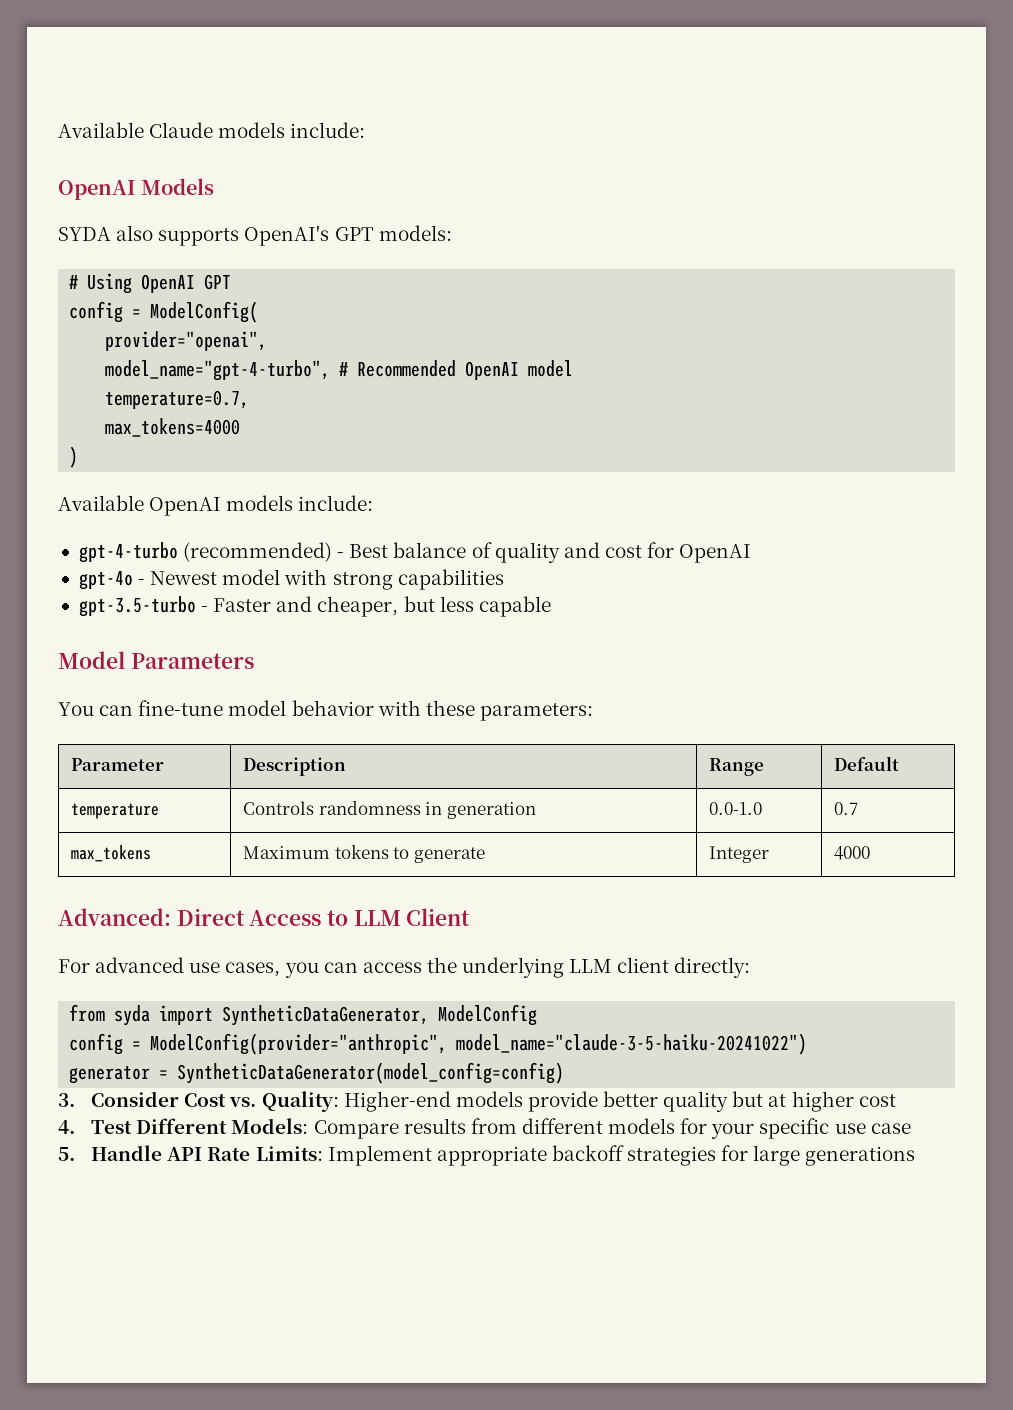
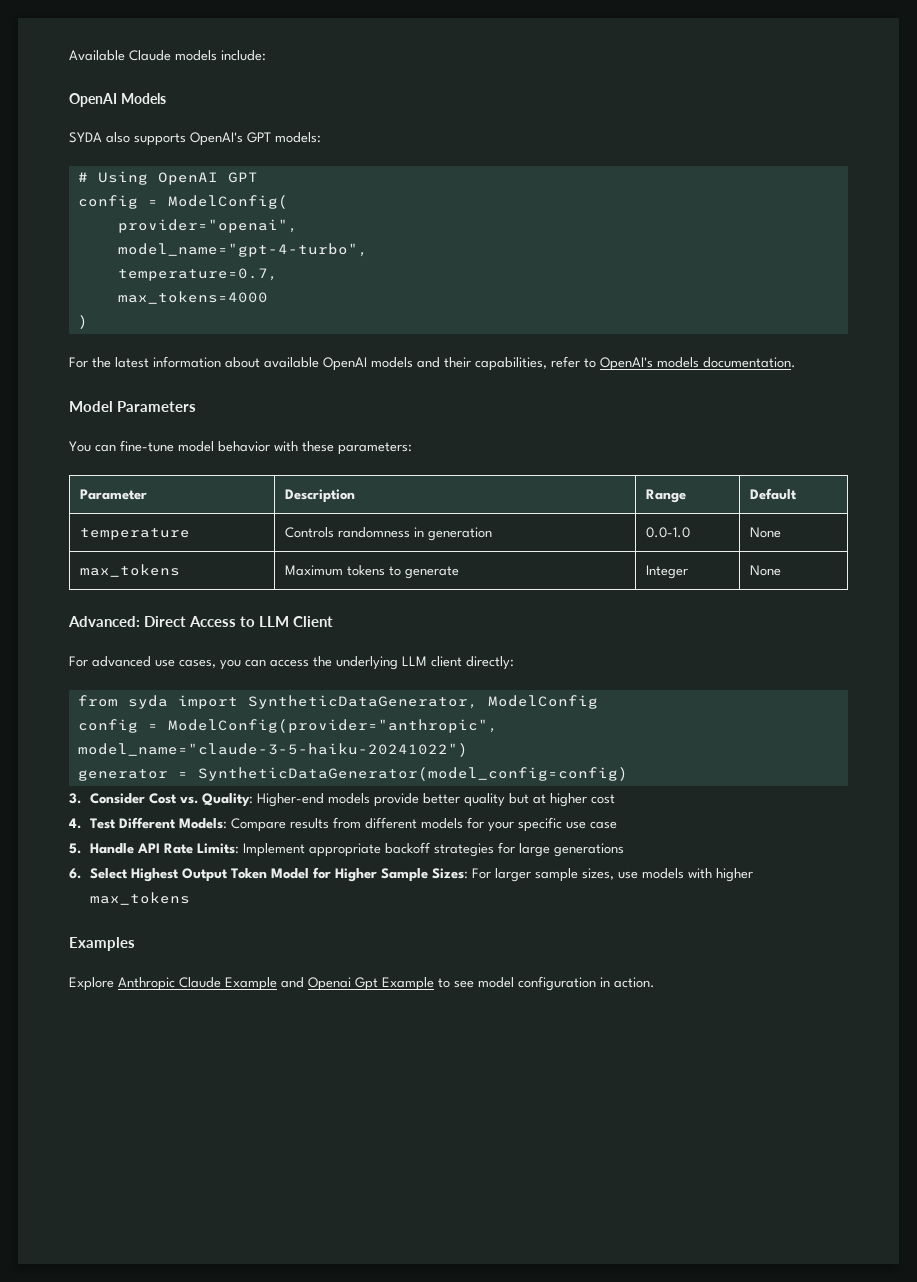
[339,360,574,380] # Recommended OpenAI model -> (368, 250) none
[58,495,374,516] [78,542,752,563] [78,569,504,590] [78,596,551,617] Available OpenAI models include: // gpt-4-turbo (recommended) - Best balance of quality and cost for OpenAI // gpt-4o - Newest model with strong capabilities // gpt-3.5-turbo - Faster and cheaper, but less capable -> [69,356,796,371] For the latest information about available OpenAI models and their capabilities, refer to OpenAI's models documentation.
[834,802,859,815] | 0.7 -> [750,527,782,538] | None
[834,846,871,860] | 4000 -> [750,565,782,576] | None
(916, 1156) none -> [69,867,753,882] [89,892,190,905] [69,937,135,951] [69,976,655,991] // 6. Select Highest Output Token Model for Higher Sample Sizes: For larger sample sizes, use models with higher max_tokens // Examples // Explore Anthropic Claude Example and Openai Gpt Example to see model configuration in action.

